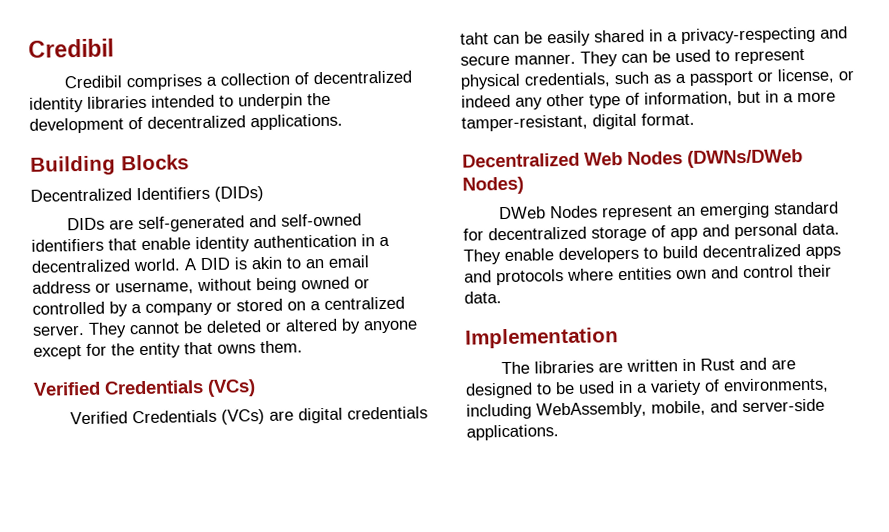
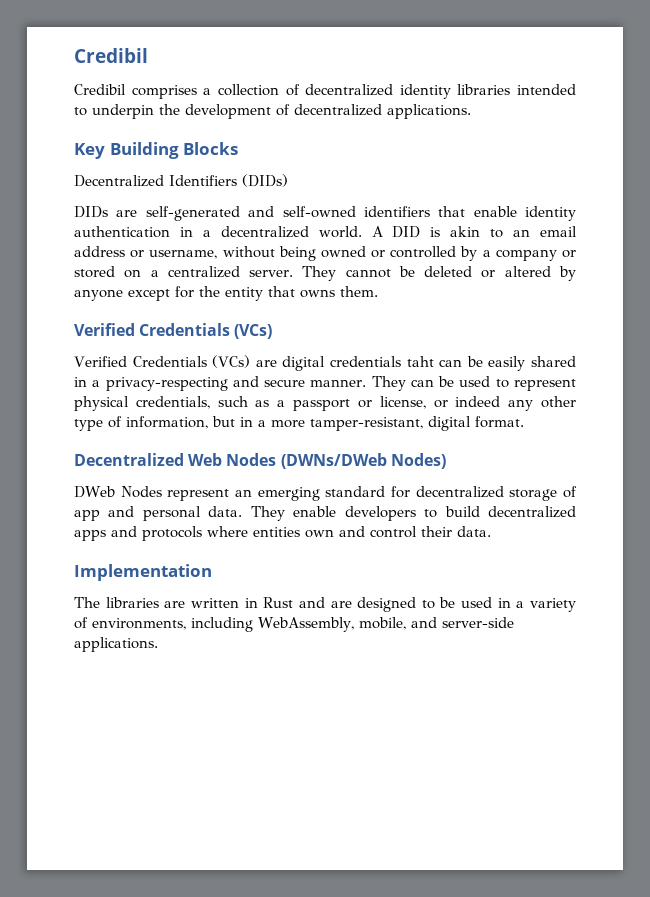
(343, 122) none -> [74,143,105,159] Key

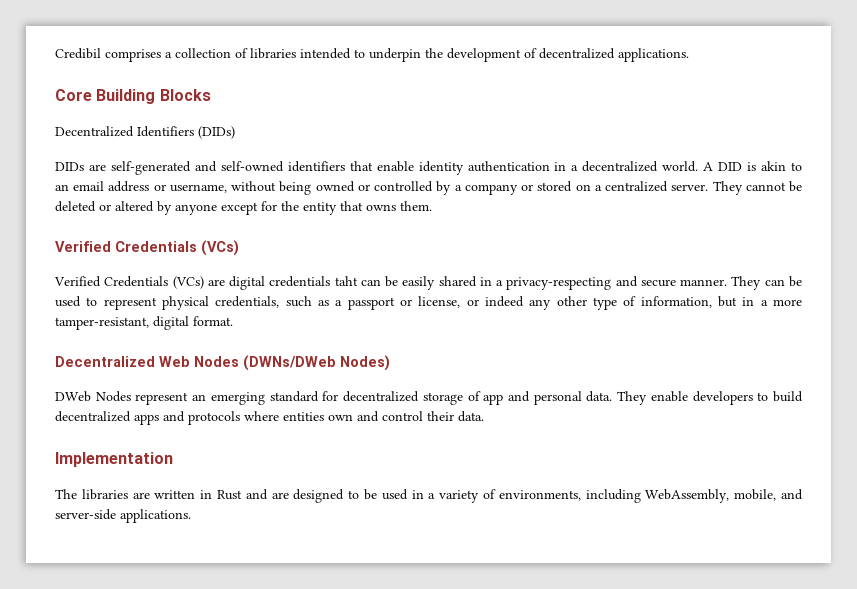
[74,48,148,63] [74,84,126,95] Credibil // Credibil -> [55,48,101,59] Credibil
[305,84,451,99] decentralized identity -> (248, 53) none
[74,143,105,159] Key -> [55,89,92,101] Core

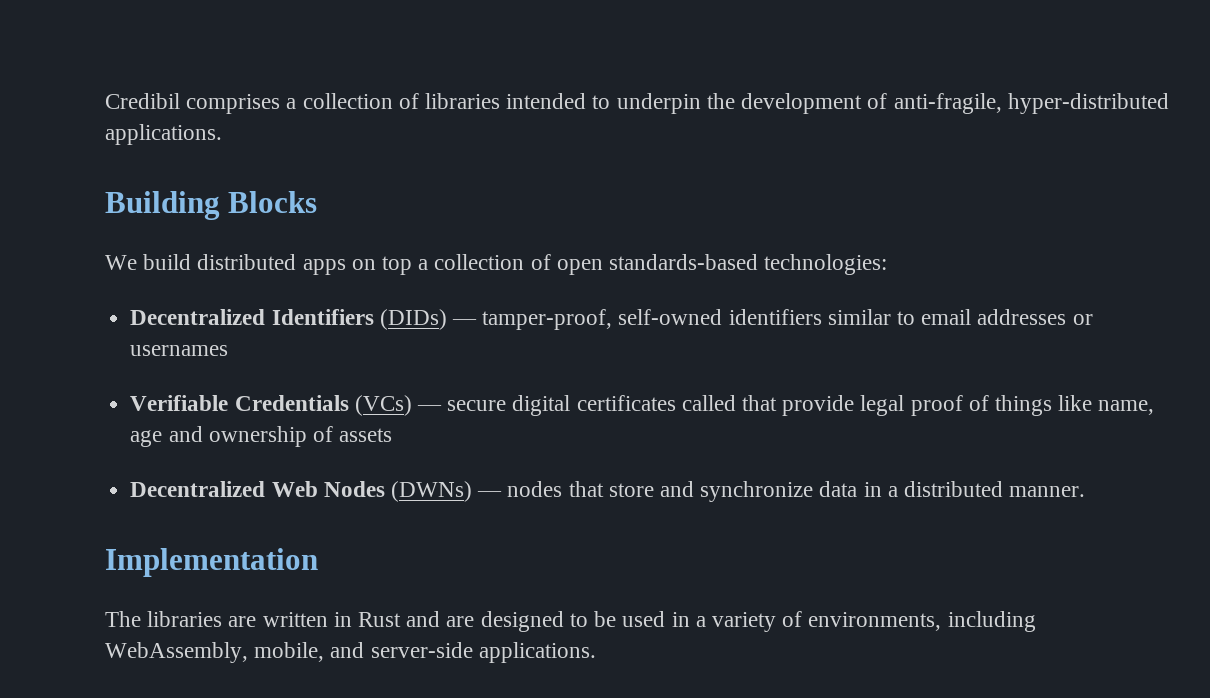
[539,48,615,59] decentralized -> [893,93,1169,114] anti-fragile, hyper-distributed
[55,89,92,101] Core -> (222, 134) none
[55,126,235,139] [55,161,803,175] [55,181,802,195] [55,201,432,215] [55,240,239,256] [54,276,803,290] [55,296,803,310] [55,316,233,330] [55,355,390,371] [55,391,803,405] [55,411,484,425] Decentralized Identifiers (DIDs) // DIDs are self-generated and self-owned identifiers that enable identity authentication in a decentralized world. A DID is akin to an email address or username, without being owned or controlled by a company or stored on a centralized server. They cannot be deleted or altered by anyone except for the entity that owns them. // Verified Credentials (VCs) // Verified Credentials (VCs) are digital credentials taht can be easily shared in a privacy-respecting and secure manner. They can be used to represent physical credentials, such as a passport or license, or indeed any other type of information, but in a more tamper-resistant, digital format. // Decentralized Web Nodes (DWNs/DWeb Nodes) // DWeb Nodes represent an emerging standard for decentralized storage of app and personal data. They enable developers to build decentralized apps and protocols where entities own and control their data. -> [105,254,888,275] [130,309,1093,330] [130,345,229,356] [130,395,1155,416] [130,426,393,447] [130,481,1086,502] We build distributed apps on top a collection of open standards-based technologies: // Decentralized Identifiers (DIDs) — tamper-proof, self-owned identifiers similar to email addresses or usernames // Verifiable Credentials (VCs) — secure digital certificates called that provide legal proof of things like name, age and ownership of assets // Decentralized Web Nodes (DWNs) — nodes that store and synchronize data in a distributed manner.

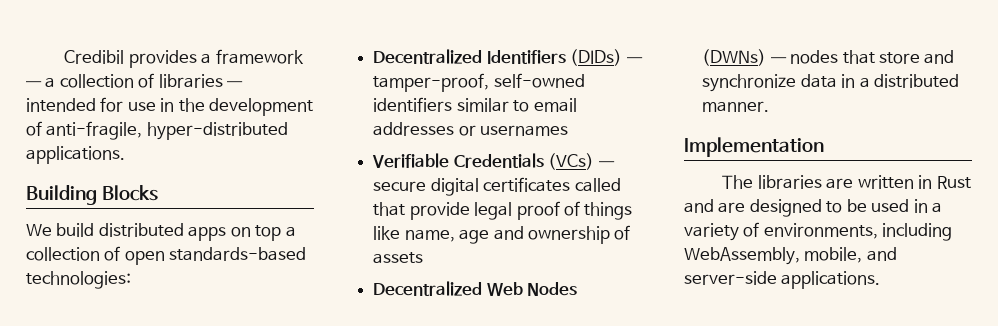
[186,93,701,114] comprises a collection of libraries intended to underpin -> [128,49,304,68] [26,73,244,88] [26,97,175,112] provides a framework — a collection of libraries — intended for use in

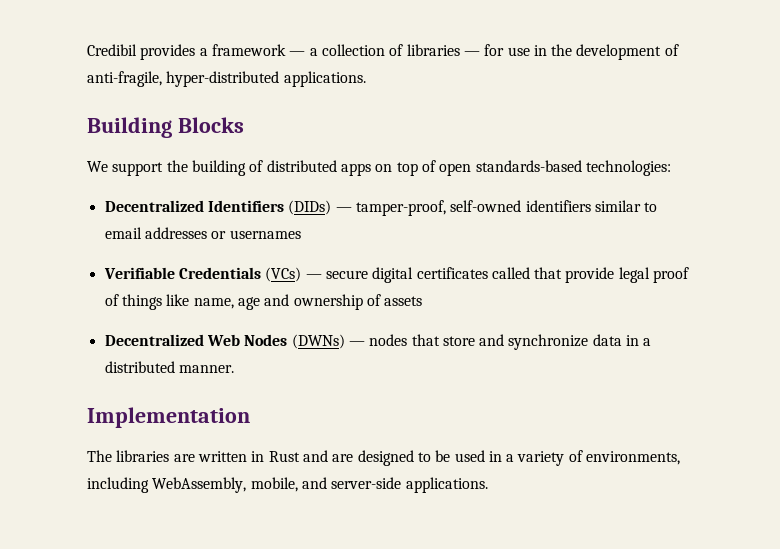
[26,98,96,112] intended -> (480, 53) none
[56,223,95,237] build -> [112,160,264,176] support the building of
[285,226,296,237] [26,247,100,261] a collection -> (418, 169) none

